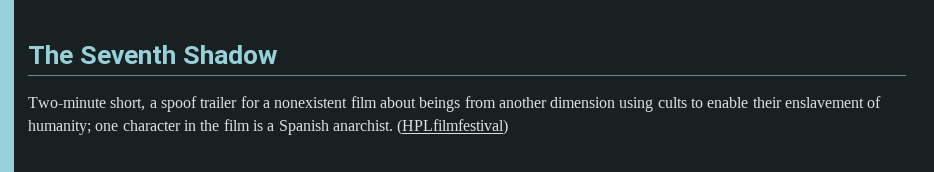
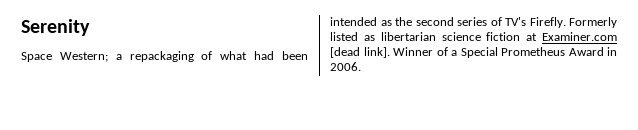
[28,45,279,64] [28,96,882,112] [28,119,509,135] The Seventh Shadow // Two-minute short, a spoof trailer for a nonexistent film about beings from another dimension using cults to enable their enslavement of humanity; one character in the film is a Spanish anarchist. (HPLfilmfestival) -> [21,19,90,36] [21,51,308,62] [330,17,617,28] [330,32,617,41] [330,47,617,58] [330,62,361,71] Serenity // Space Western; a repackaging of what had been intended as the second series of TV's Firefly. Formerly listed as libertarian science fiction at Examiner.com [dead link]. Winner of a Special Prometheus Award in 2006.

